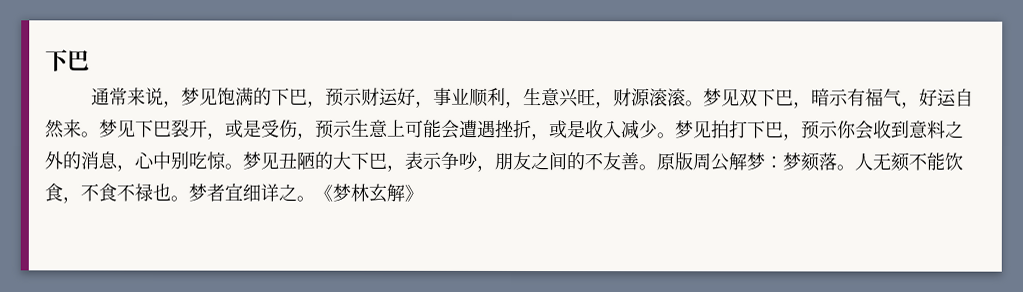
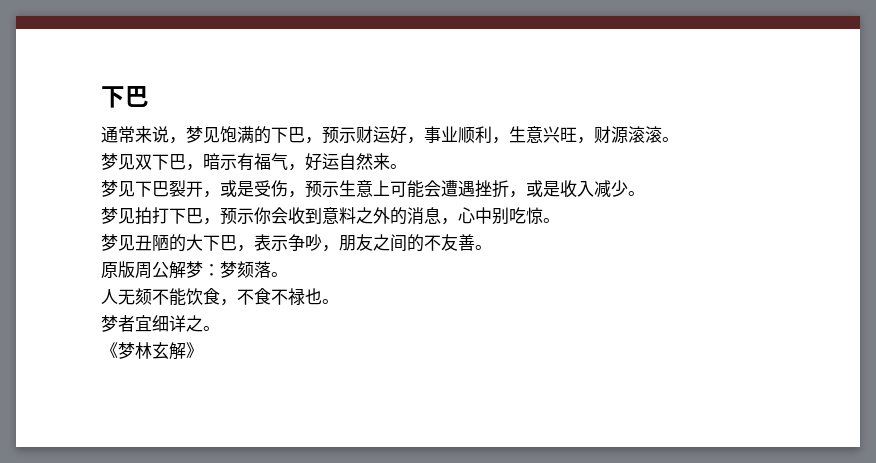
(705, 103) none -> (679, 139) //
(100, 134) none -> (407, 166) //
(676, 135) none -> (645, 193) //
(243, 166) none -> (560, 220) //
(657, 167) none -> (492, 247) //
(855, 167) none -> (288, 274) //
(189, 198) none -> (339, 301) //
(315, 198) none -> (220, 328) //

